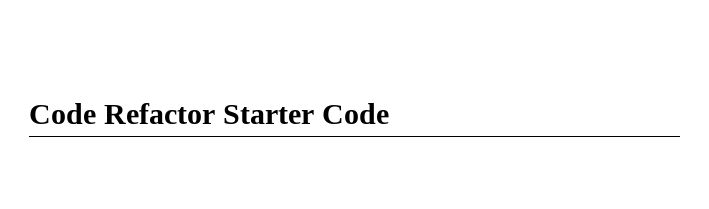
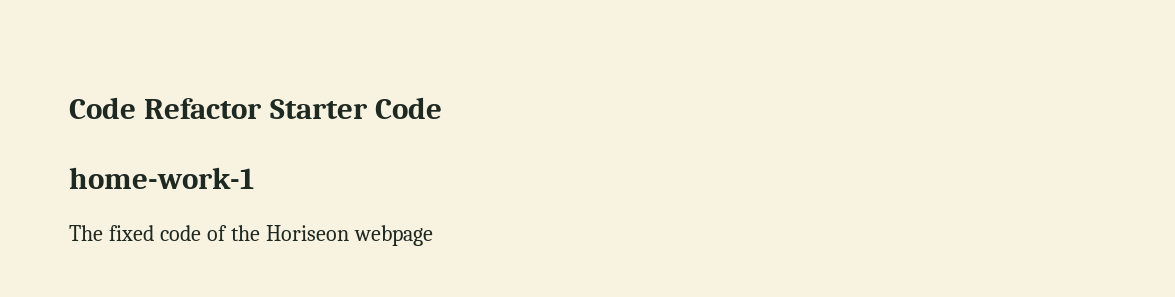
(390, 113) none -> [69,167,254,189] [69,225,433,246] // home-work-1 // The fixed code of the Horiseon webpage

